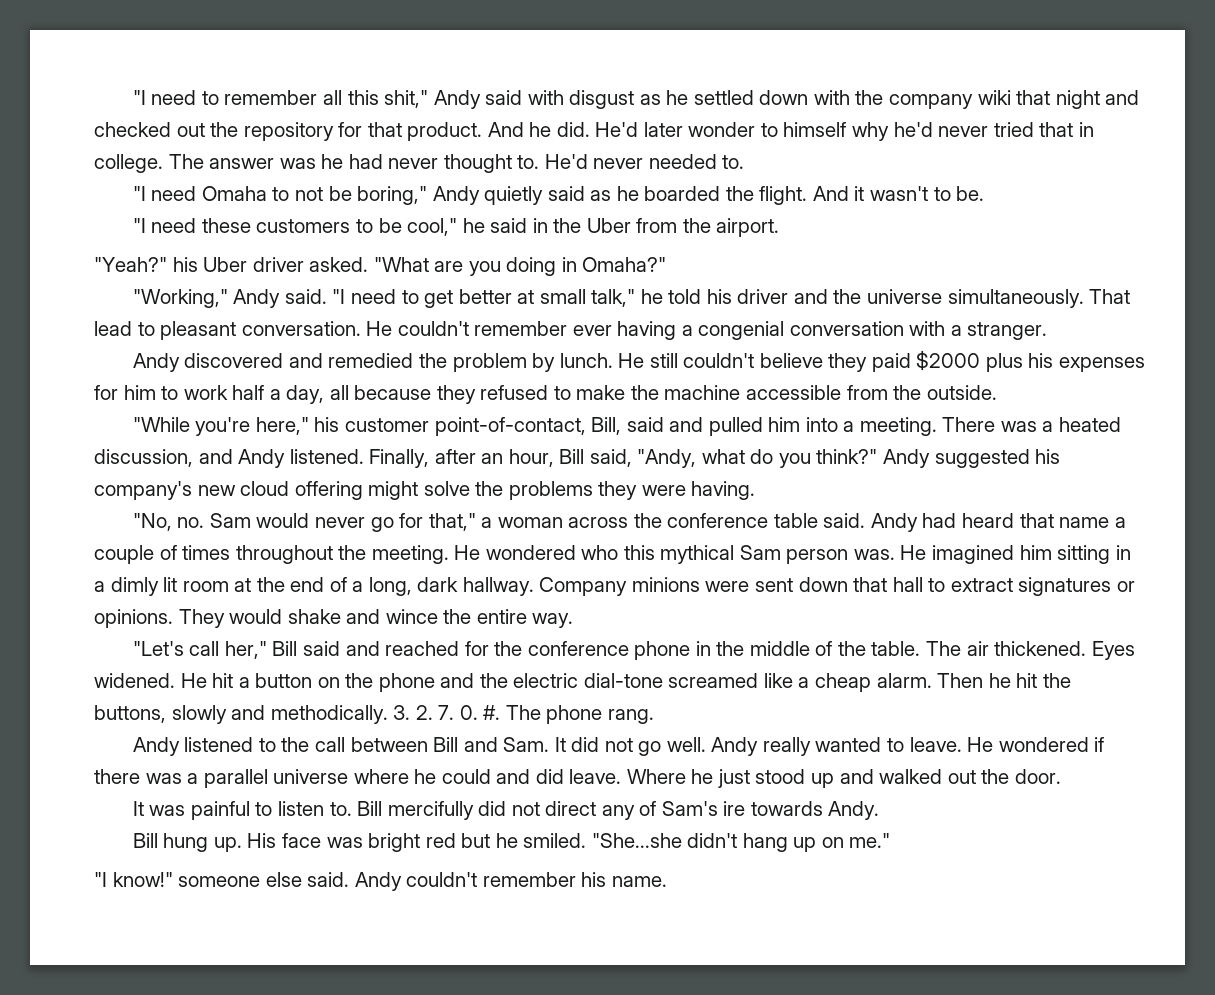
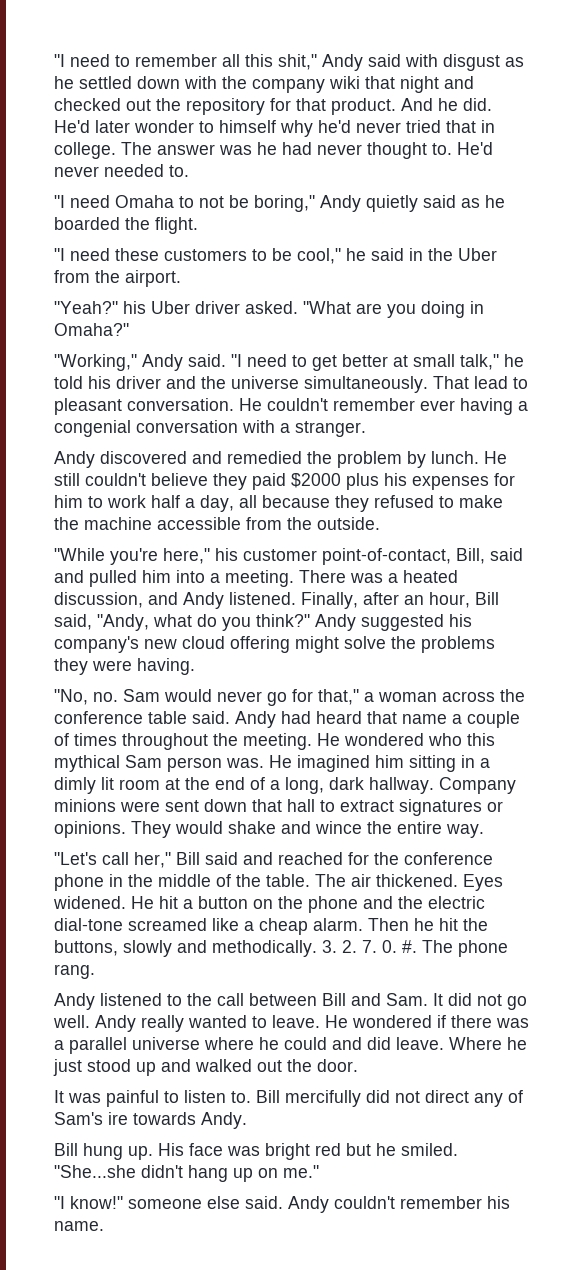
[812,186,985,201] And it wasn't to be. -> (198, 225) none

